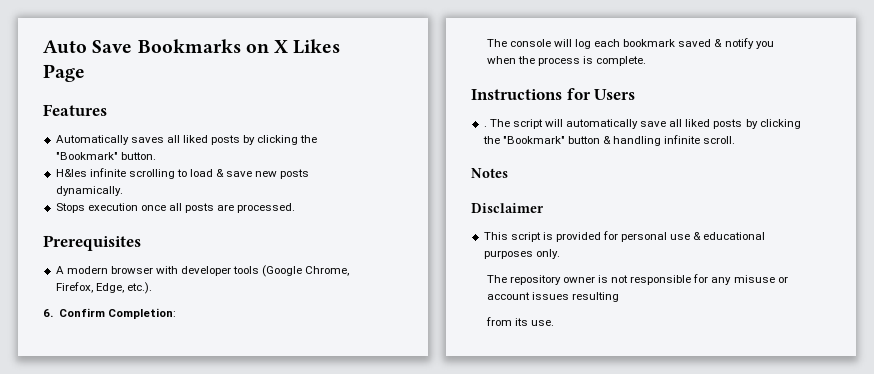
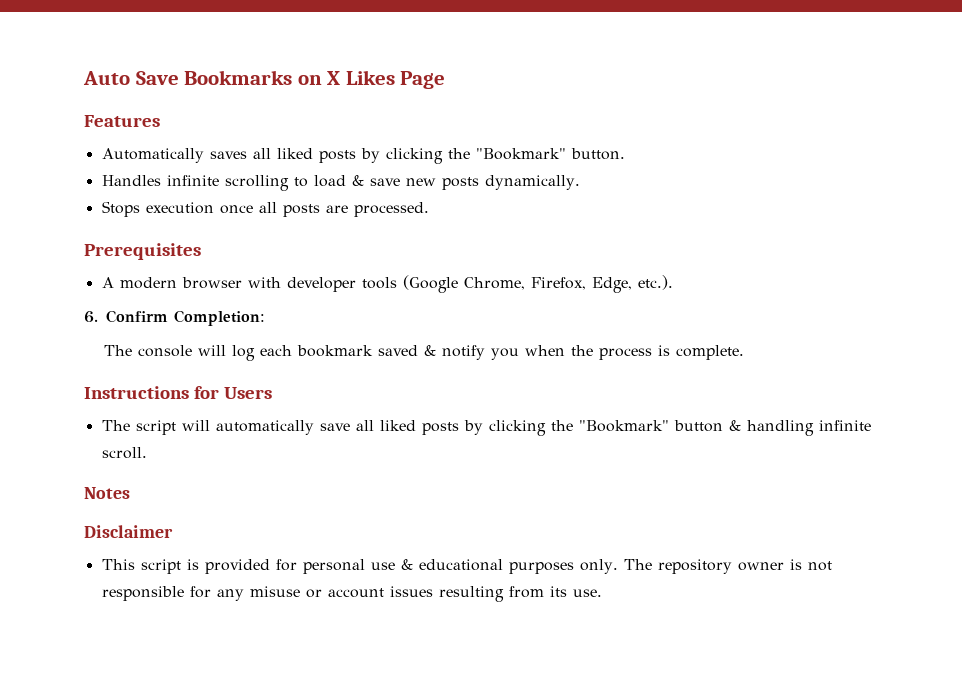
[55,169,87,177] H&les -> [101,175,161,186] Handles
[483,126,487,127] . -> (273, 393) none
(560, 254) // -> (618, 566) none
(619, 297) // -> (504, 594) none

